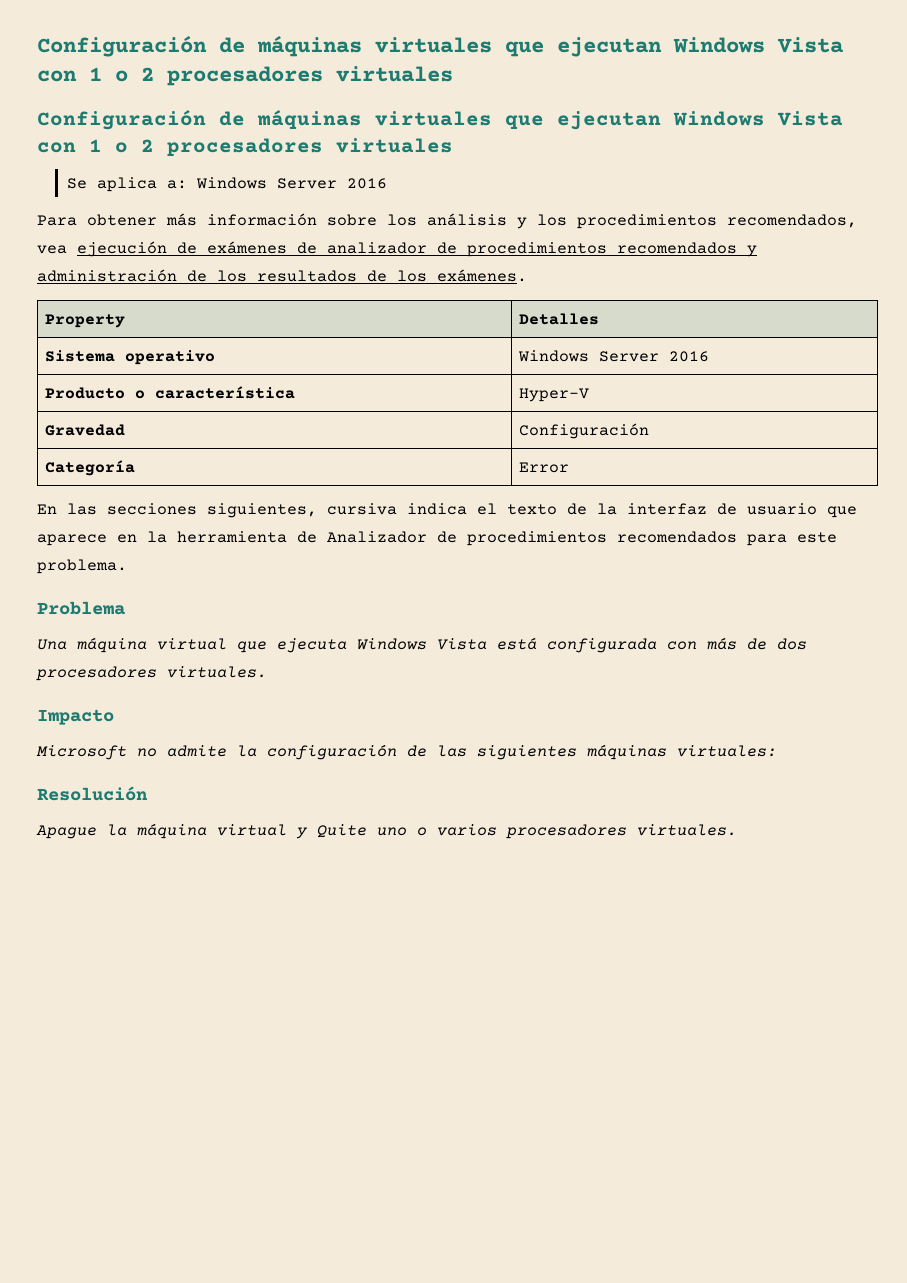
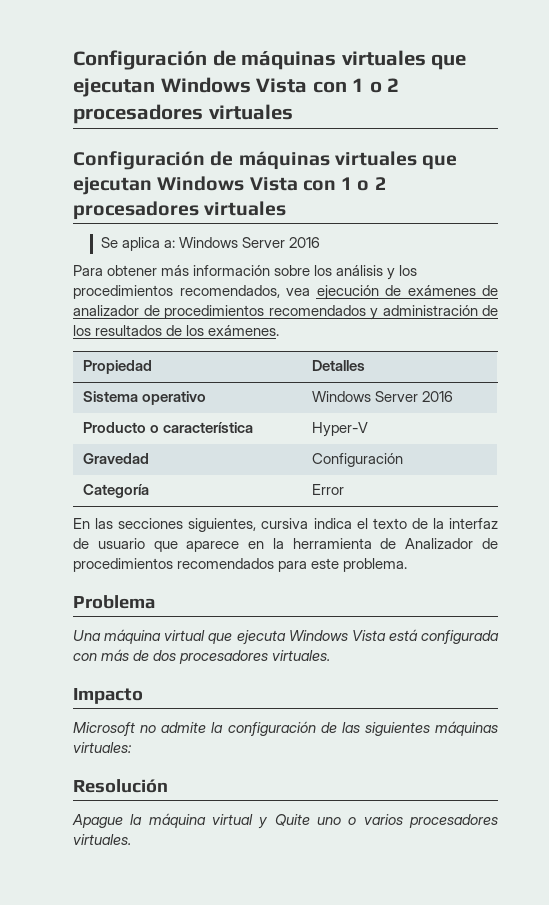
[45,314,126,328] Property -> [82,360,152,374] Propiedad

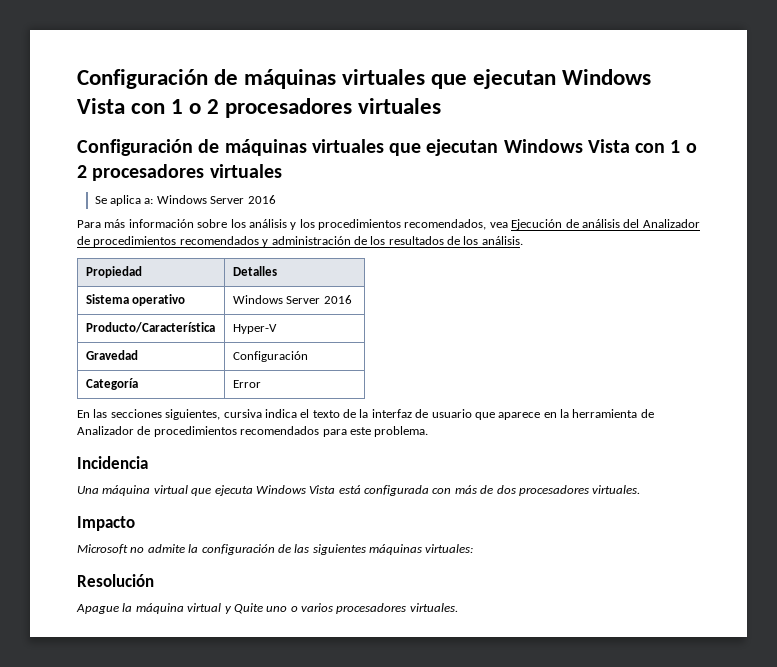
[107,265,158,276] obtener -> (101, 224) none
[316,285,498,300] [73,305,139,316] ejecución de exámenes de analizador -> [511,219,700,230] Ejecución de análisis del Analizador
[208,325,280,336] exámenes. -> [481,236,523,245] análisis.
[82,422,253,433] Producto o característica -> [85,322,215,333] Producto/Característica
[73,595,155,609] Problema -> [77,456,148,469] Incidencia

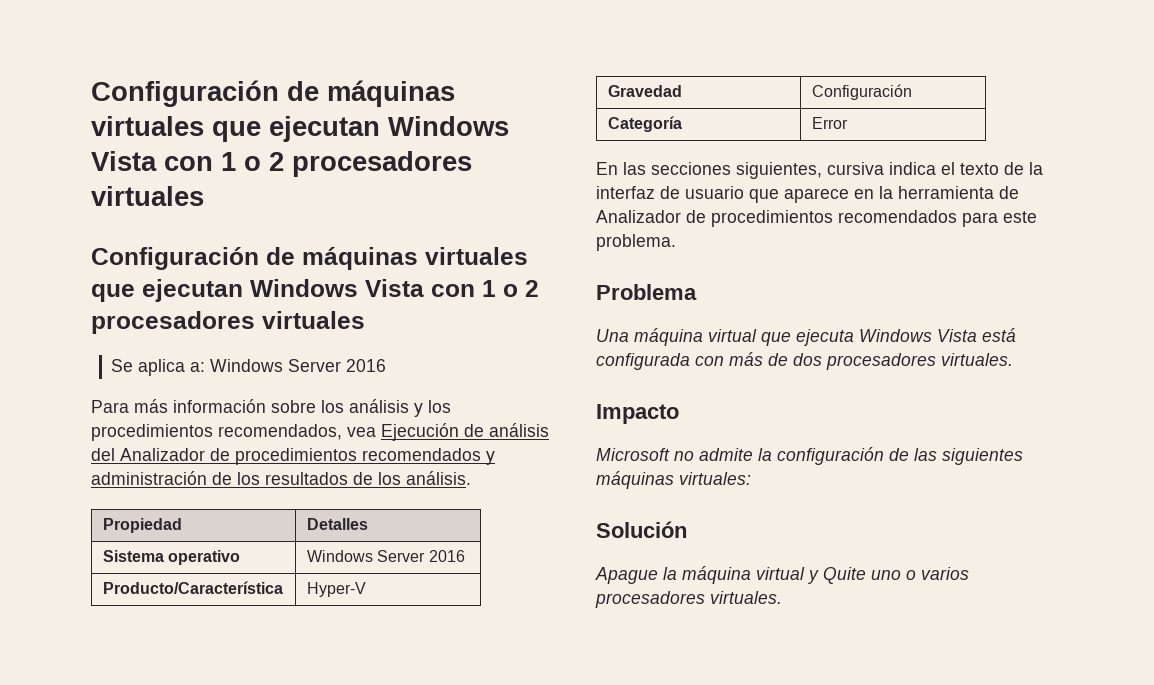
[77,456,148,469] Incidencia -> [596,284,697,300] Problema
[77,574,154,587] Resolución -> [596,521,687,538] Solución

